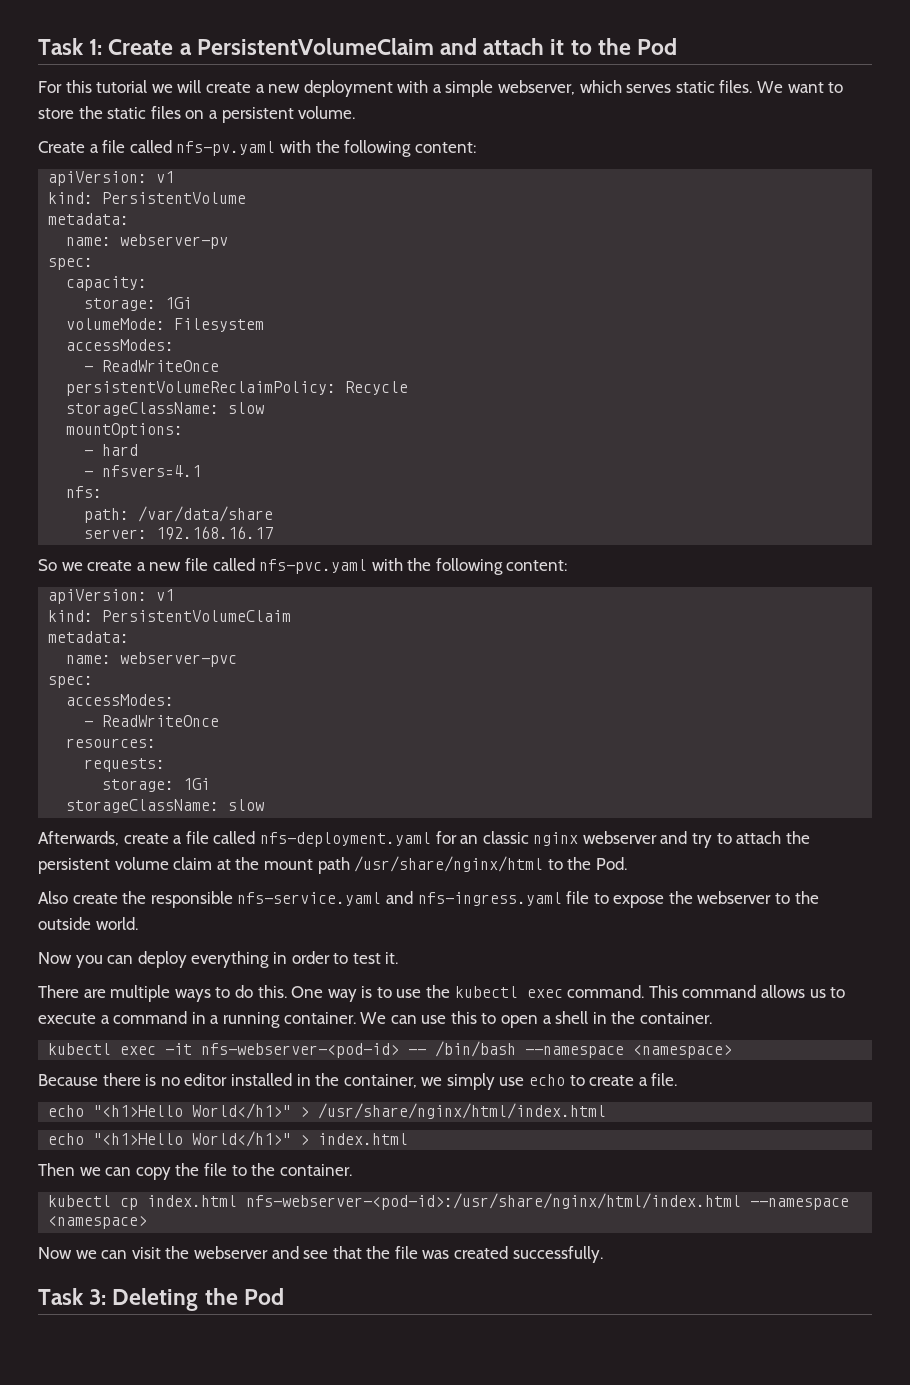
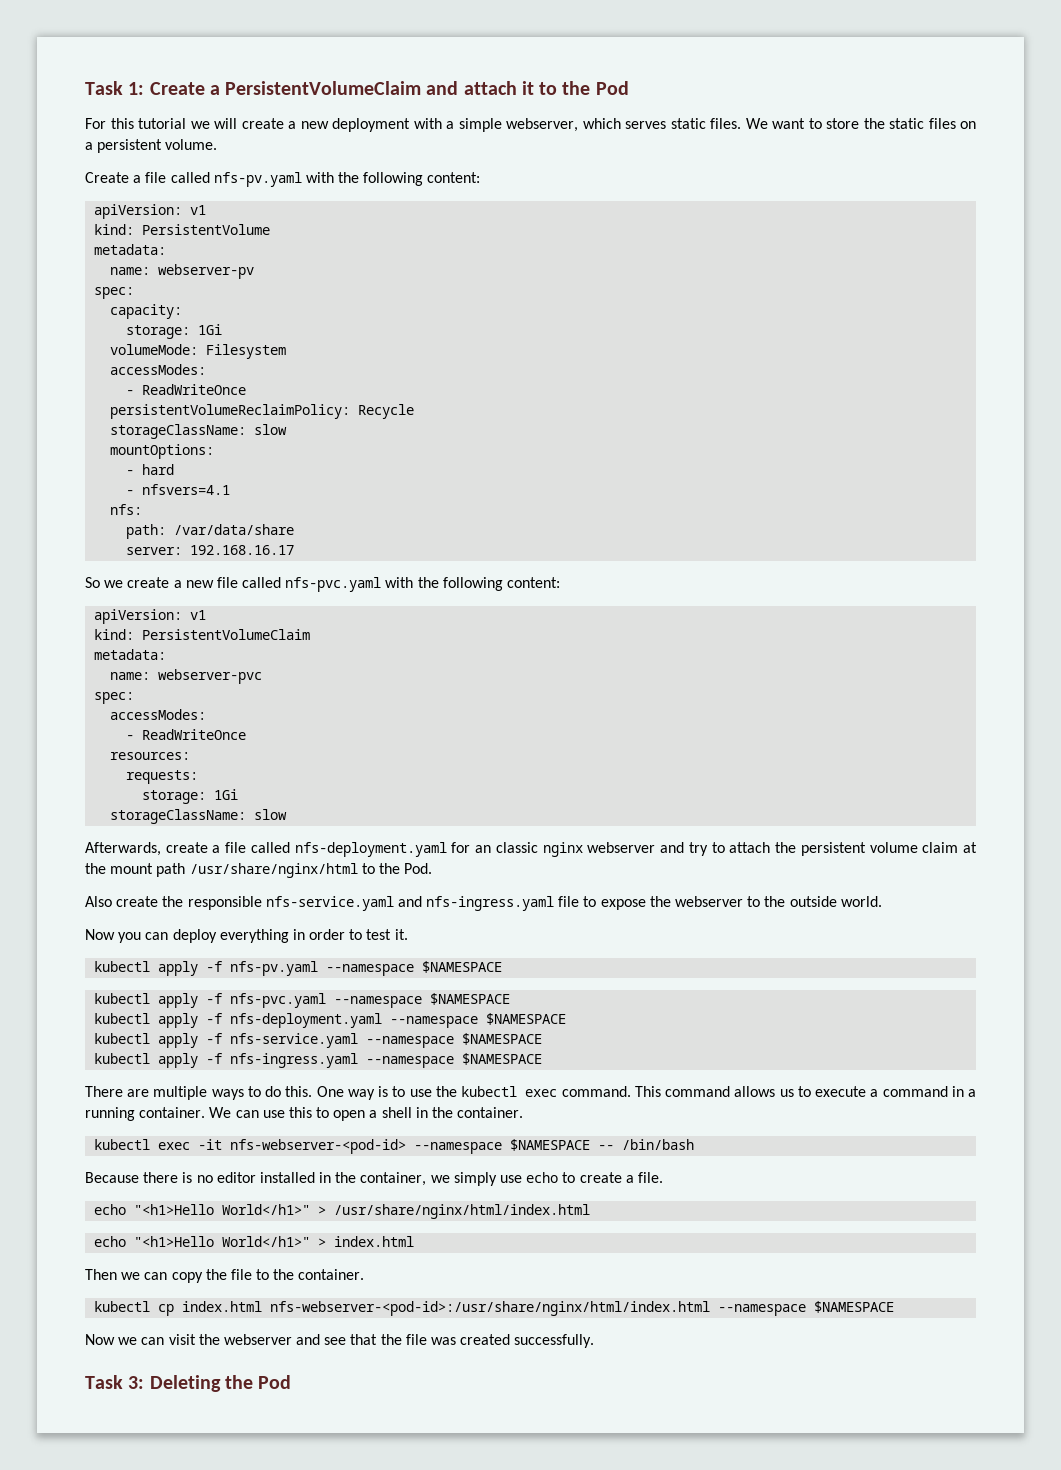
(399, 958) none -> [94,961,503,976] [94,993,511,1008] [94,1013,567,1028] [94,1033,543,1048] [94,1053,543,1068] // kubectl apply -f nfs-pv.yaml --namespace $NAMESPACE // kubectl apply -f nfs-pvc.yaml --namespace $NAMESPACE // kubectl apply -f nfs-deployment.yaml --namespace $NAMESPACE // kubectl apply -f nfs-service.yaml --namespace $NAMESPACE // kubectl apply -f nfs-ingress.yaml --namespace $NAMESPACE
(400, 1050) none -> [414,1139,591,1154] --namespace $NAMESPACE
[525,1045,733,1058] --namespace <namespace> -> (695, 1144) none
[48,1216,148,1229] <namespace> -> [814,1301,895,1313] $NAMESPACE

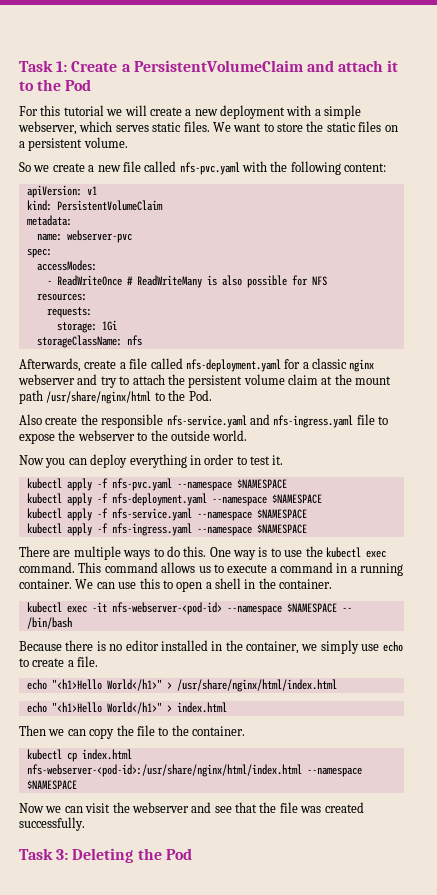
[85,172,481,187] [94,204,207,219] [94,224,271,235] [94,244,167,255] [110,264,255,279] [94,287,135,299] [110,304,183,319] [126,324,223,339] [110,344,287,359] [110,364,207,375] [126,384,247,395] [110,404,415,419] [110,424,288,439] [110,444,215,459] [126,464,175,475] [126,484,231,495] [110,504,143,515] [126,524,295,539] [126,545,295,555] // Create a file called nfs-pv.yaml with the following content: // apiVersion: v1 // kind: PersistentVolume // metadata: // name: webserver-pv // spec: // capacity: // storage: 1Gi // volumeMode: Filesystem // accessModes: // - ReadWriteOnce // persistentVolumeReclaimPolicy: Recycle // storageClassName: slow // mountOptions: // - hard // - nfsvers=4.1 // nfs: // path: /var/data/share // server: 192.168.16.17 -> (128, 142) none
(247, 734) none -> [126,275,327,288] # ReadWriteMany is also possible for NFS
[254,809,288,820] slow -> [126,335,142,346] nfs
[475,845,492,853] an -> [302,362,309,369] a
[94,961,503,976] // kubectl apply -f nfs-pv.yaml --namespace $NAMESPACE -> (284, 460) none

